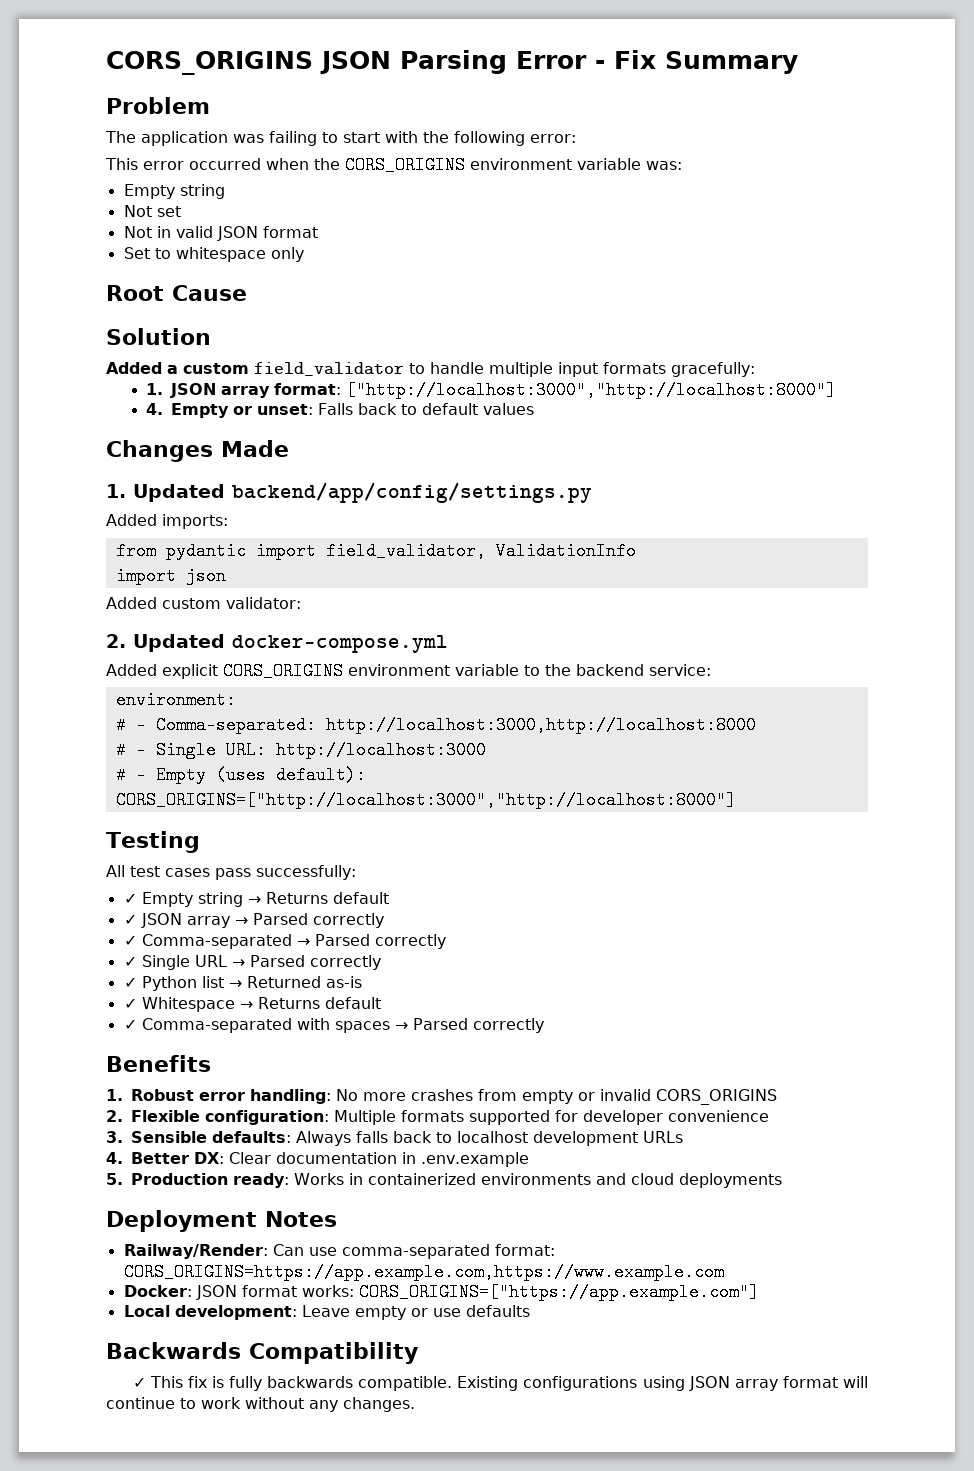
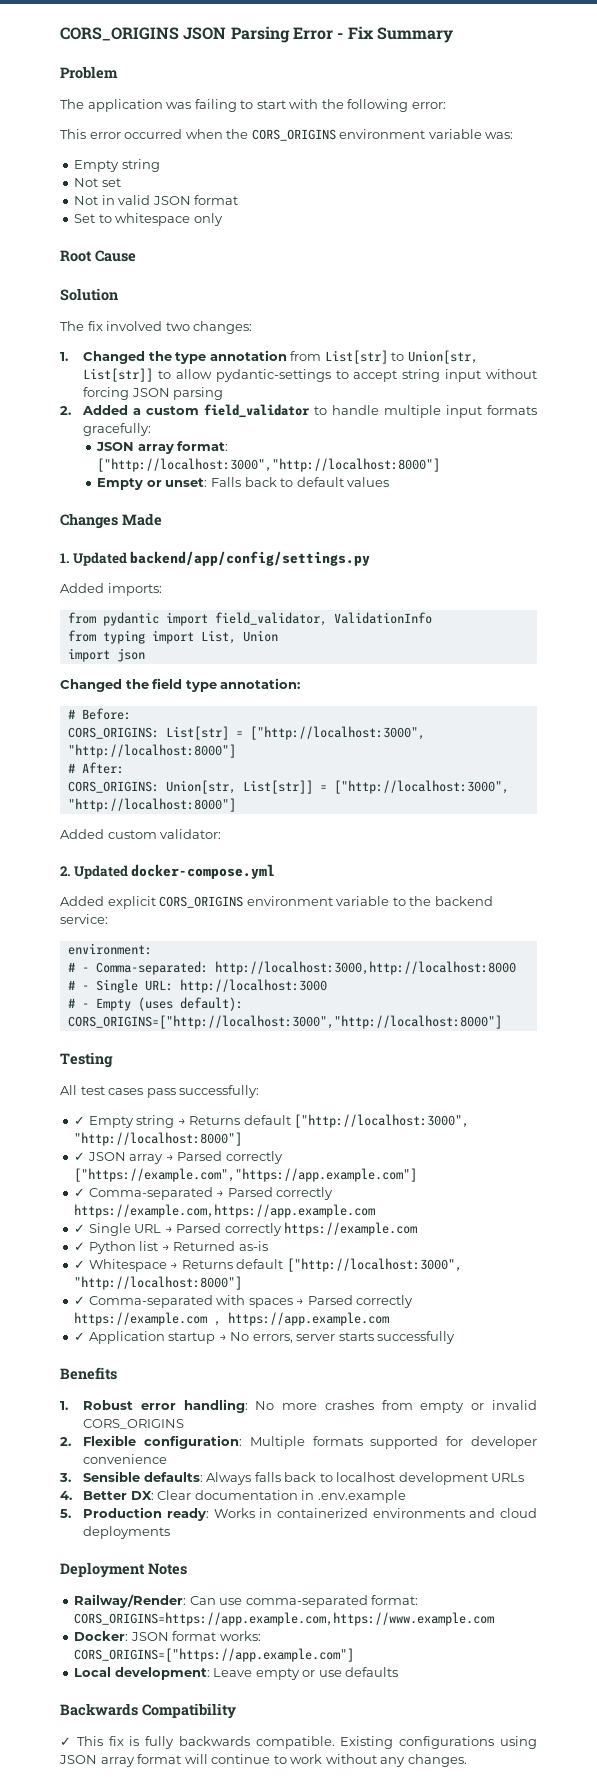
(211, 336) none -> [60,321,253,334] [60,350,478,364] [83,368,537,382] [83,387,224,400] [60,406,71,415] The fix involved two changes: // 1. Changed the type annotation from List[str] to Union[str, List[str]] to allow pydantic-settings to accept string input without forcing JSON parsing // 2.
[146,383,164,395] 1. -> (152, 429) none
[146,403,164,415] 4. -> (441, 465) none
[115,567,226,585] import json -> [67,630,278,644] [67,648,145,662] [60,678,301,692] [67,708,131,720] [67,726,425,740] [67,744,236,758] [67,762,124,774] [67,780,509,794] [67,798,236,812] from typing import List, Union // import json // Changed the field type annotation: // # Before: // CORS_ORIGINS: List[str] = ["http://localhost:3000", "http://localhost:8000"] // # After: // CORS_ORIGINS: Union[str, List[str]] = ["http://localhost:3000", "http://localhost:8000"]
(389, 898) none -> [294,1114,470,1128] [74,1132,243,1146] ["http://localhost:3000", "http://localhost:8000"]
(384, 920) none -> [74,1168,418,1182] ["https://example.com","https://app.example.com"]
(446, 941) none -> [74,1204,376,1218] https://example.com,https://app.example.com
(381, 962) none -> [284,1222,418,1236] https://example.com
(381, 1003) none -> [286,1258,462,1272] [74,1276,243,1290] ["http://localhost:3000", "http://localhost:8000"]
(544, 1025) none -> [74,1312,390,1326] [74,1331,456,1344] https://example.com , https://app.example.com // ✓ Application startup → No errors, server starts successfully

